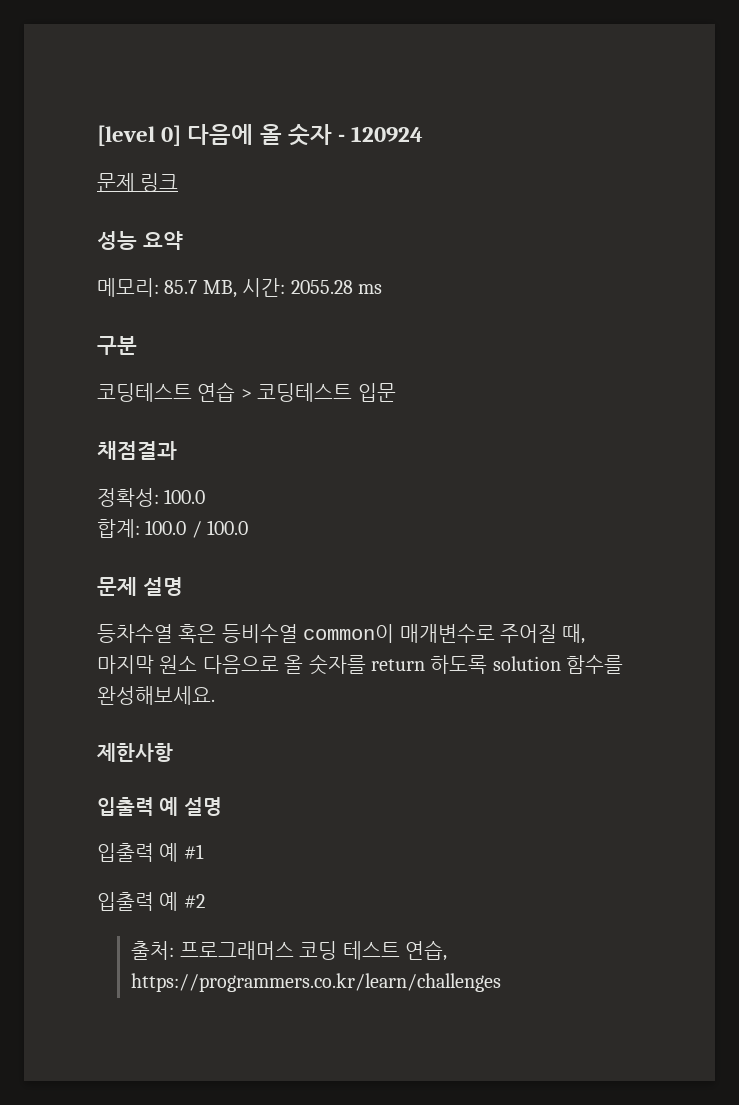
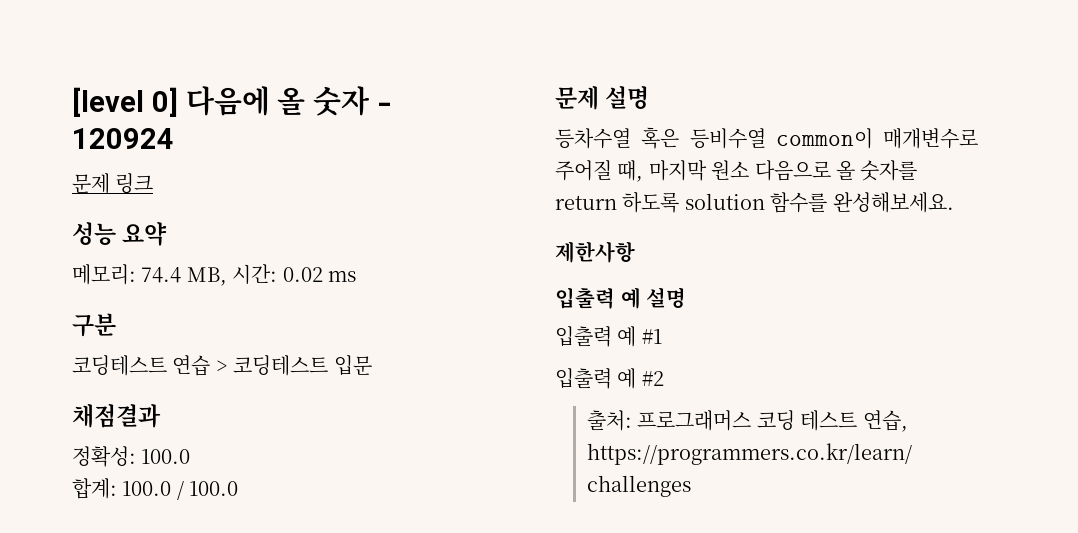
[164,280,198,294] 85.7 -> [141,267,182,283] 74.4
[290,280,353,294] 2055.28 -> [282,267,323,282] 0.02

